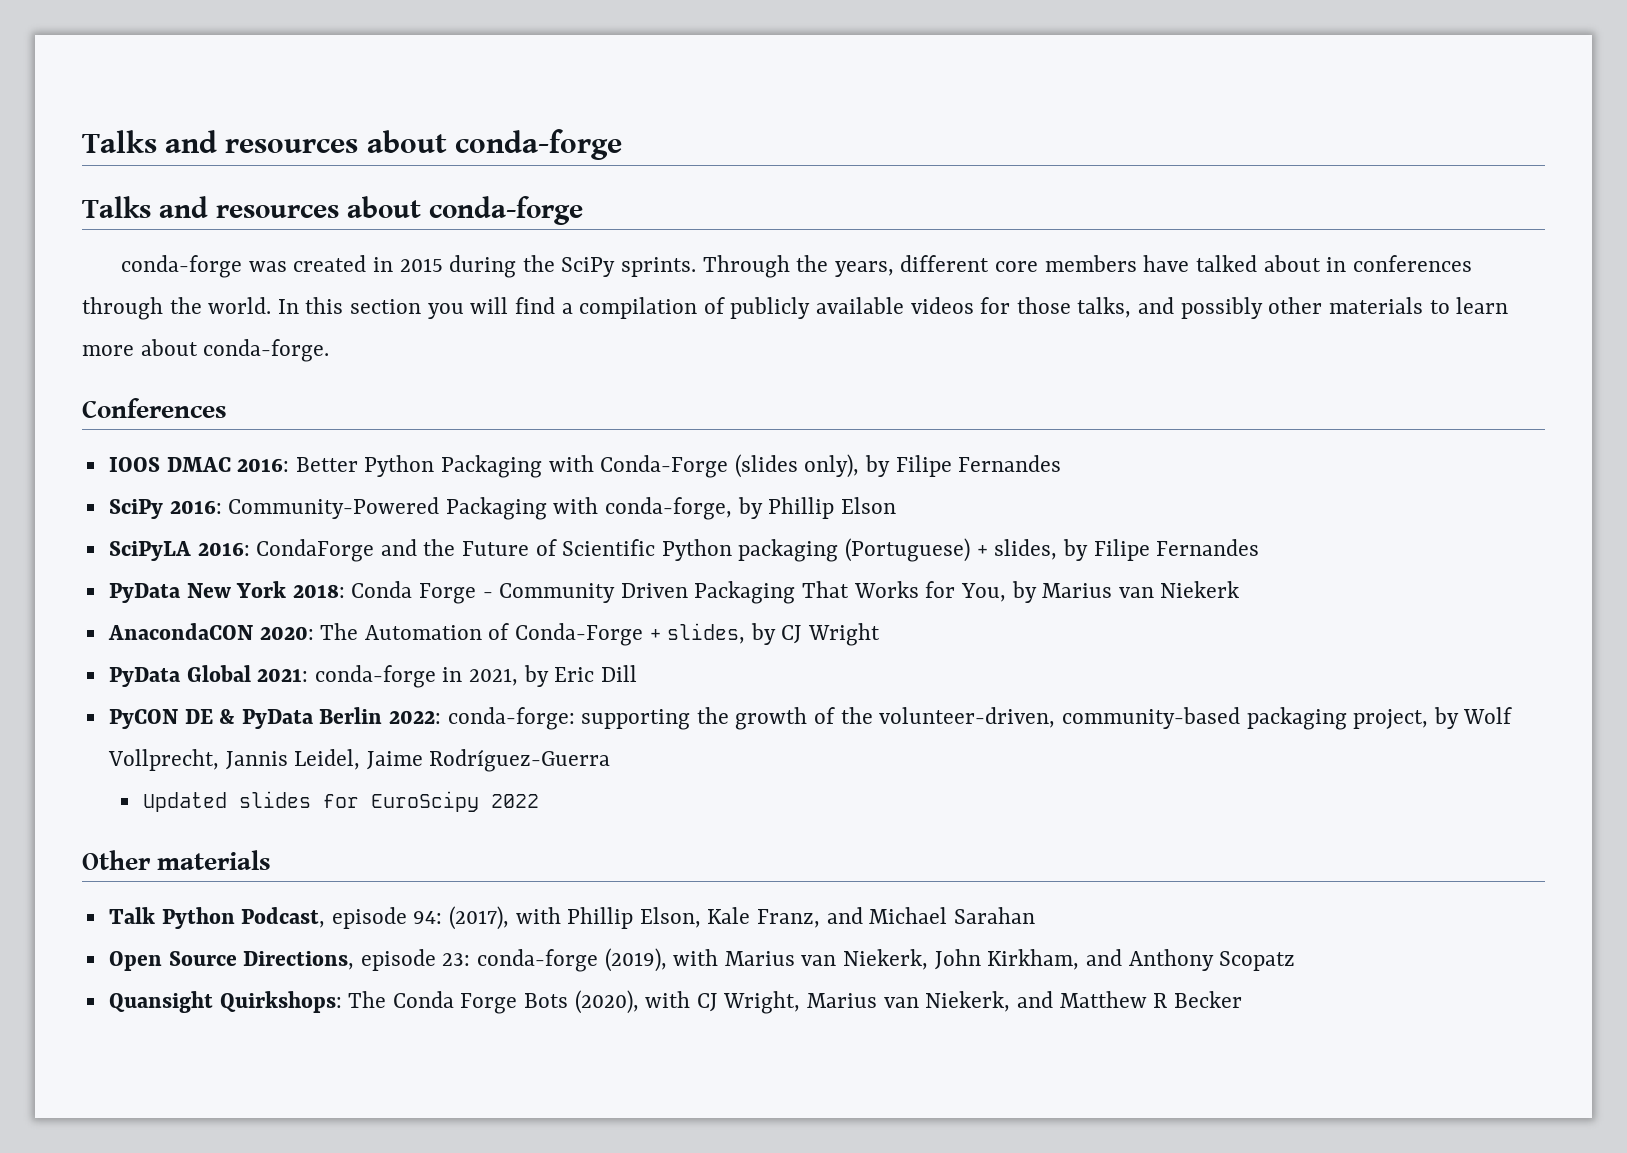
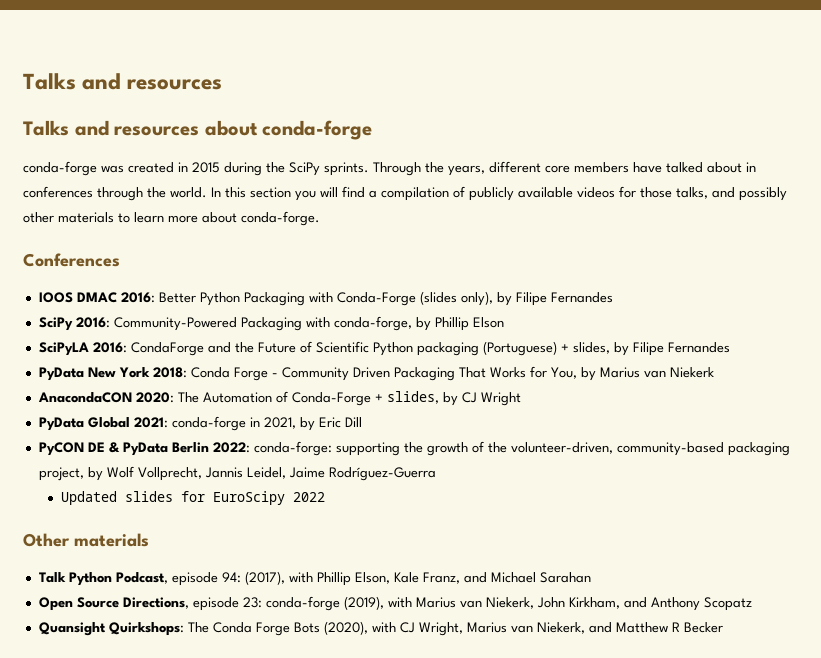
[82,129,622,160] Talks and resources about conda-forge -> [23,73,223,90] Talks and resources

